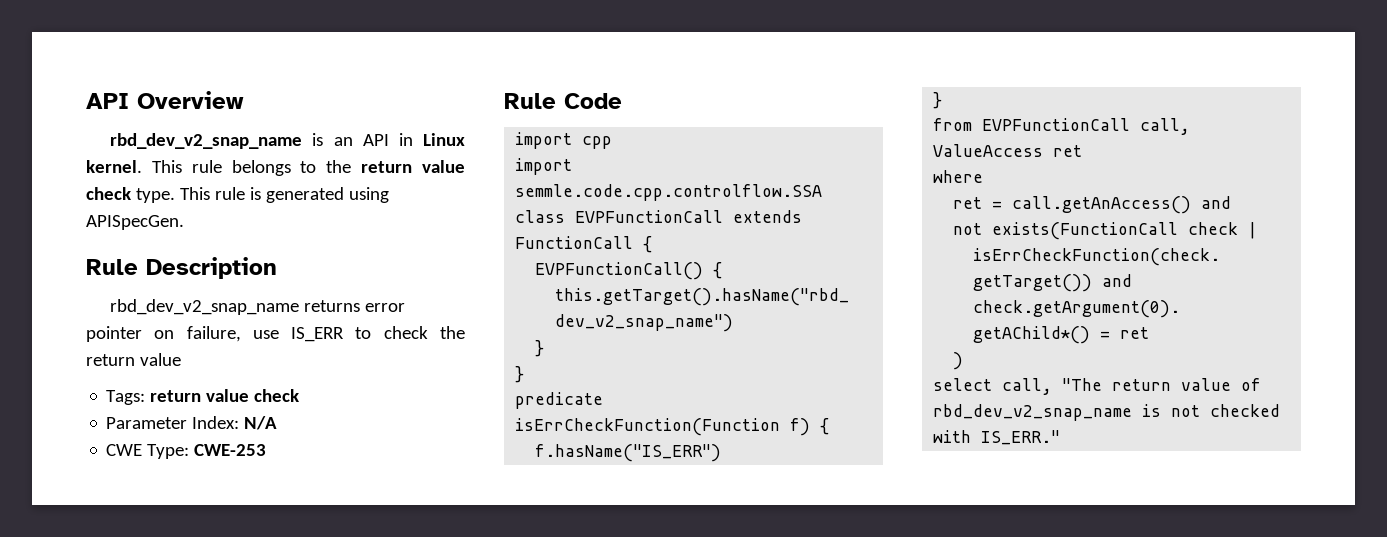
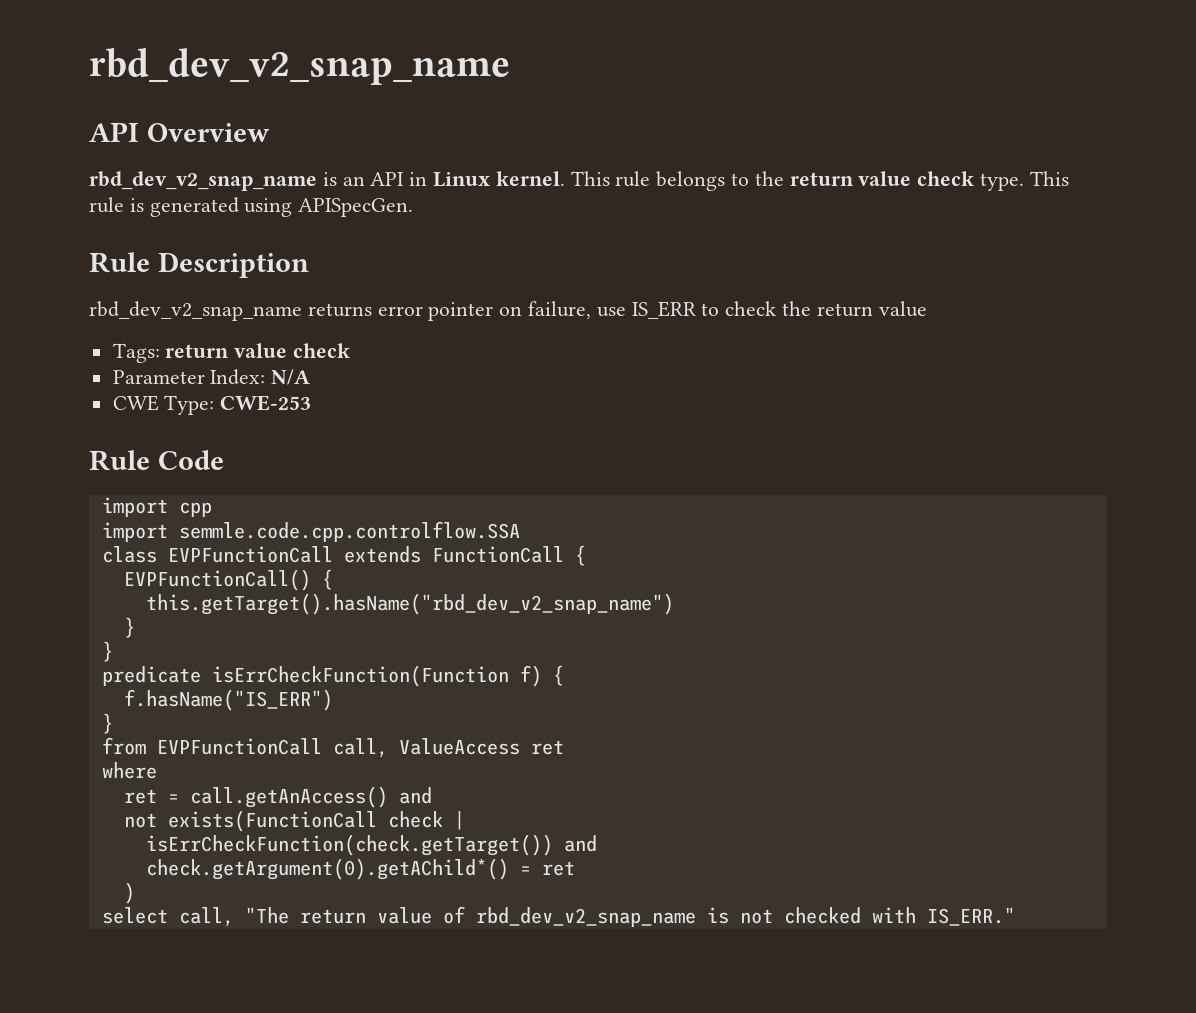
(86, 101) none -> [89,48,510,85] rbd_dev_v2_snap_name //

